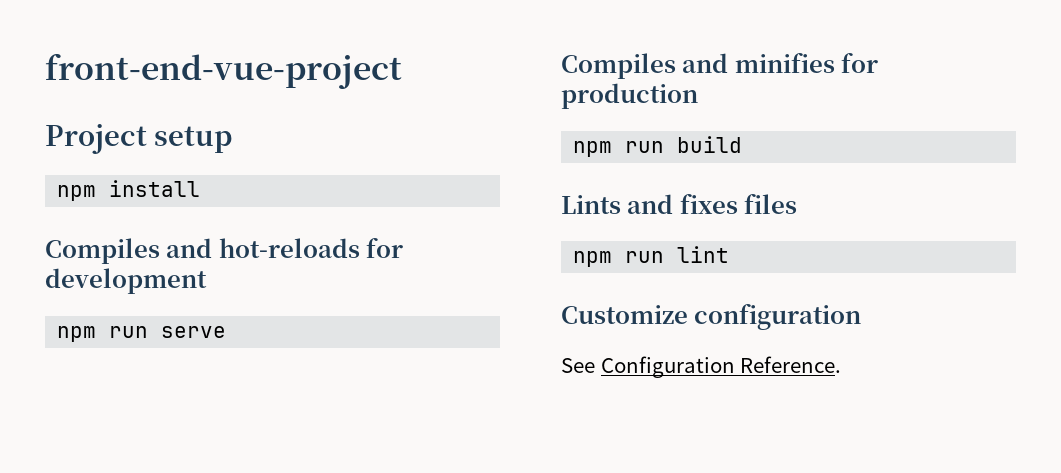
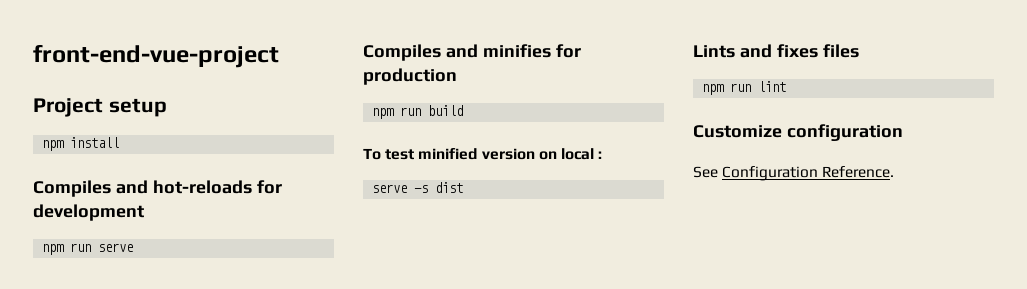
(743, 144) none -> [363,148,603,160] [372,182,464,193] // To test minified version on local : // serve -s dist

